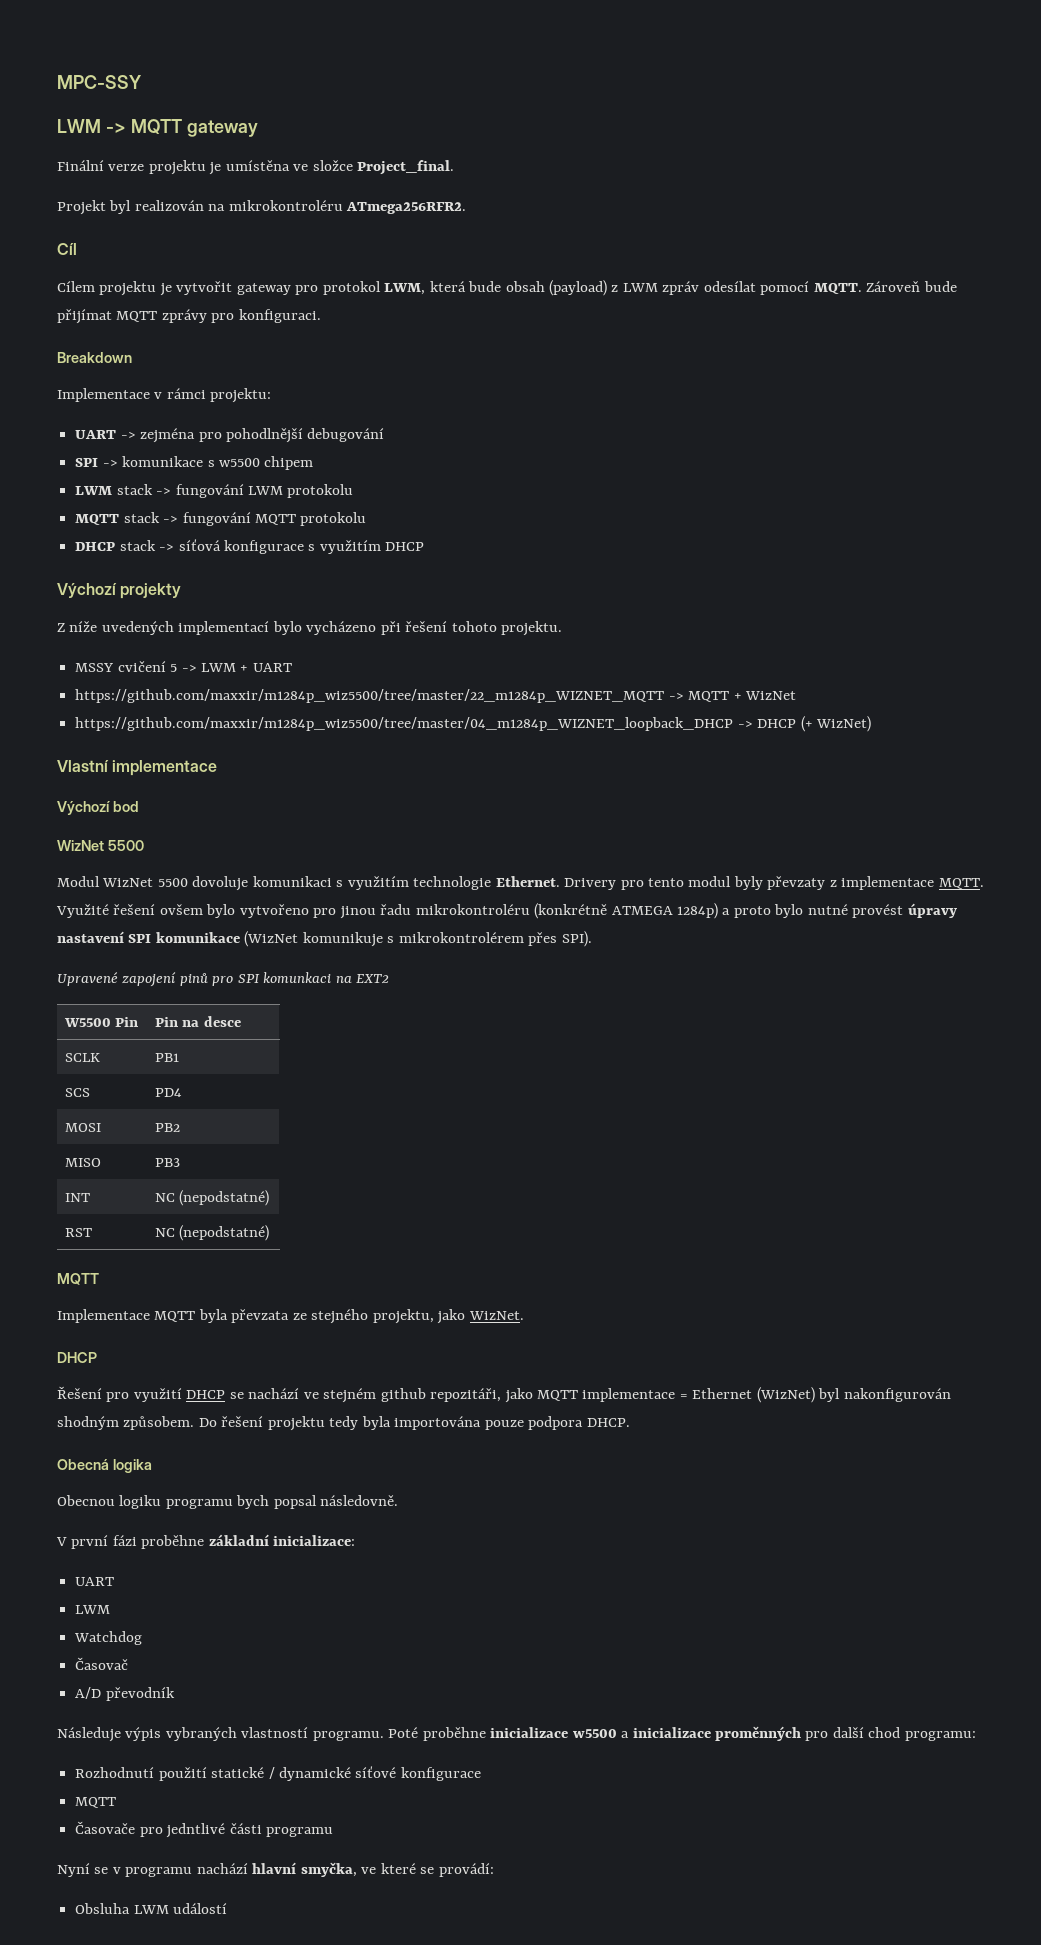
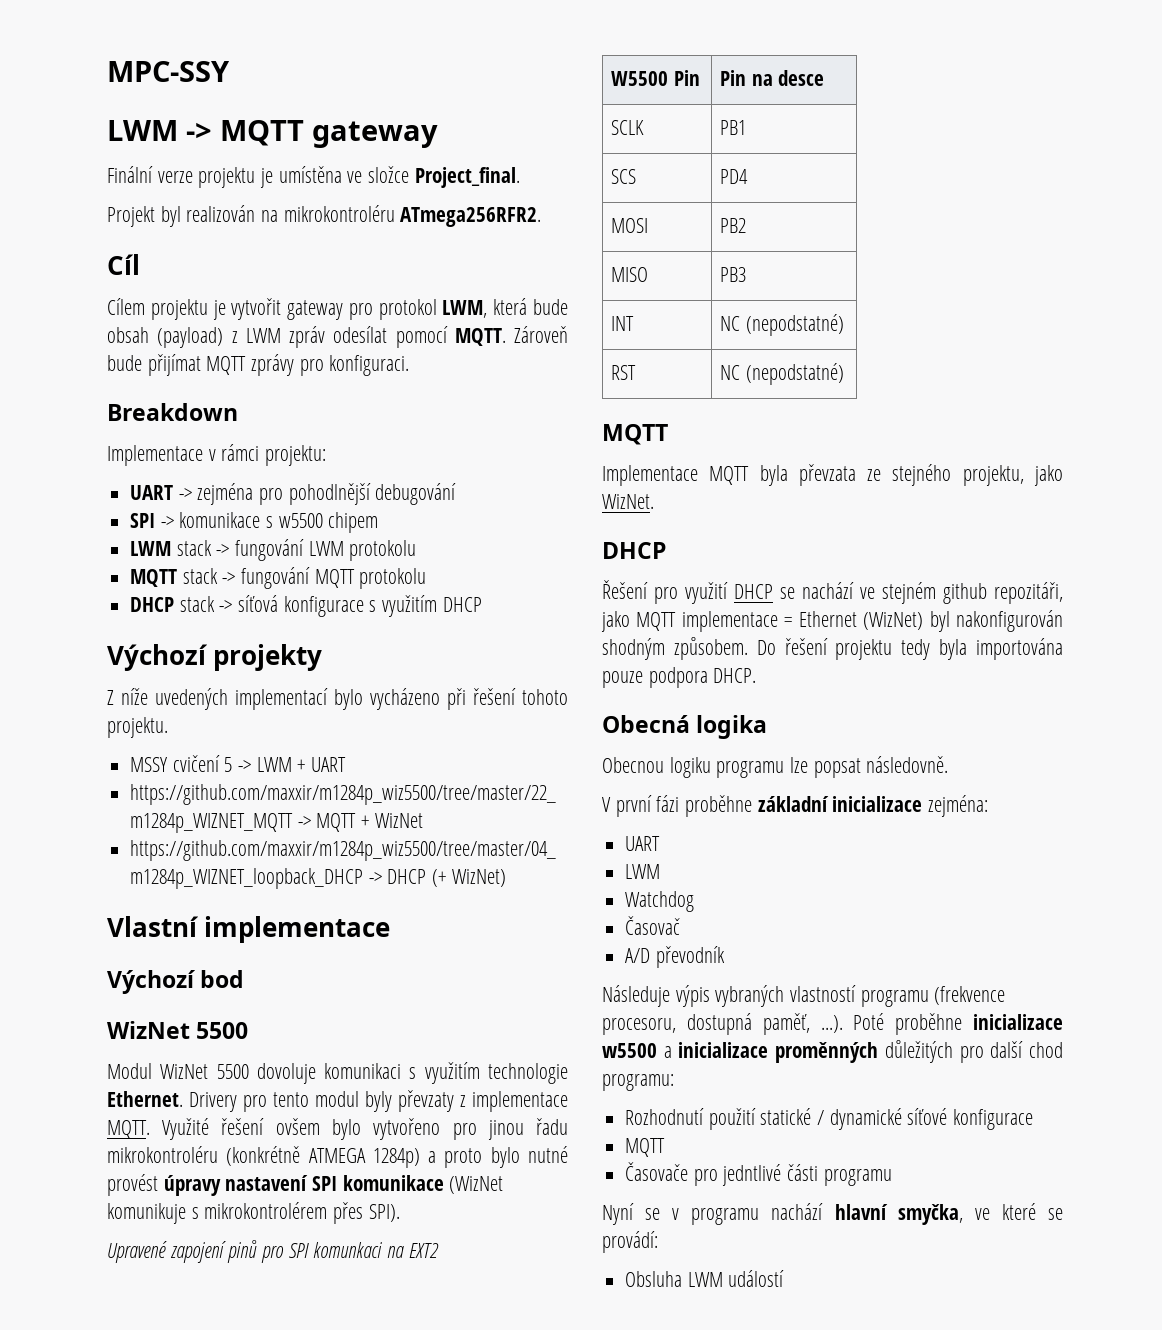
[236,1495,317,1509] bych popsal -> [790,757,861,778] lze popsat
[273,1535,356,1546] inicializace: -> [832,795,989,817] inicializace zejména:
[312,1731,384,1741] programu. -> [860,986,1006,1007] [602,1013,843,1035] programu (frekvence procesoru, dostupná paměť, ...).
(802, 1733) none -> [884,1040,953,1063] důležitých

